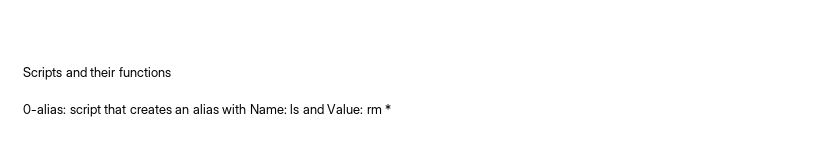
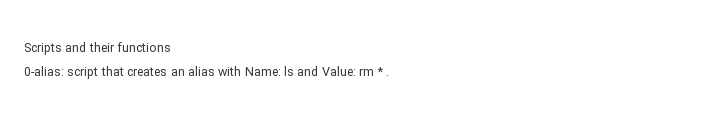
(392, 109) none -> [385,75,389,76] .

